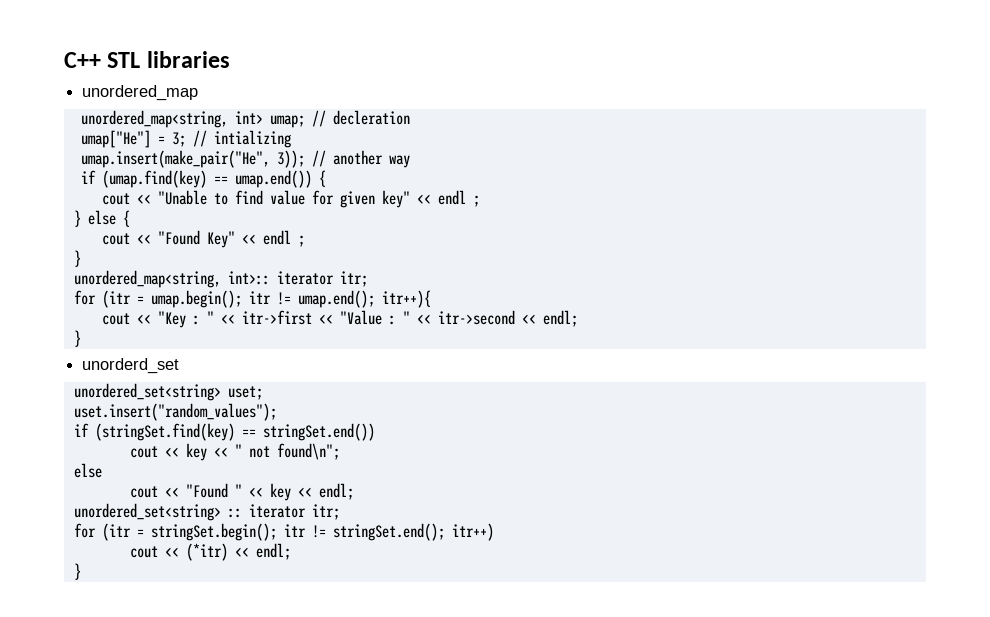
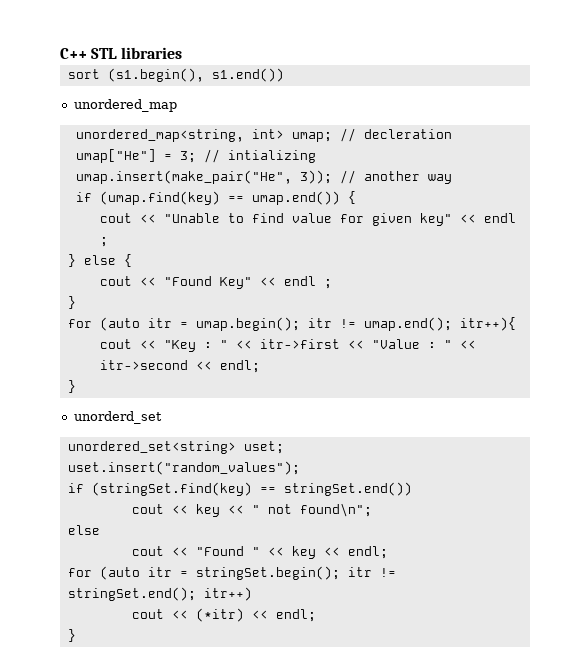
(230, 59) none -> [67,68,284,82] // sort (s1.begin(), s1.end())
[73,270,368,288] [73,290,131,308] // unordered_map<string, int>:: iterator itr; // for (itr -> [67,317,172,331] // for (auto itr
[73,503,340,521] [73,523,131,541] // unordered_set<string> :: iterator itr; // for (itr -> [67,566,172,580] // for (auto itr

